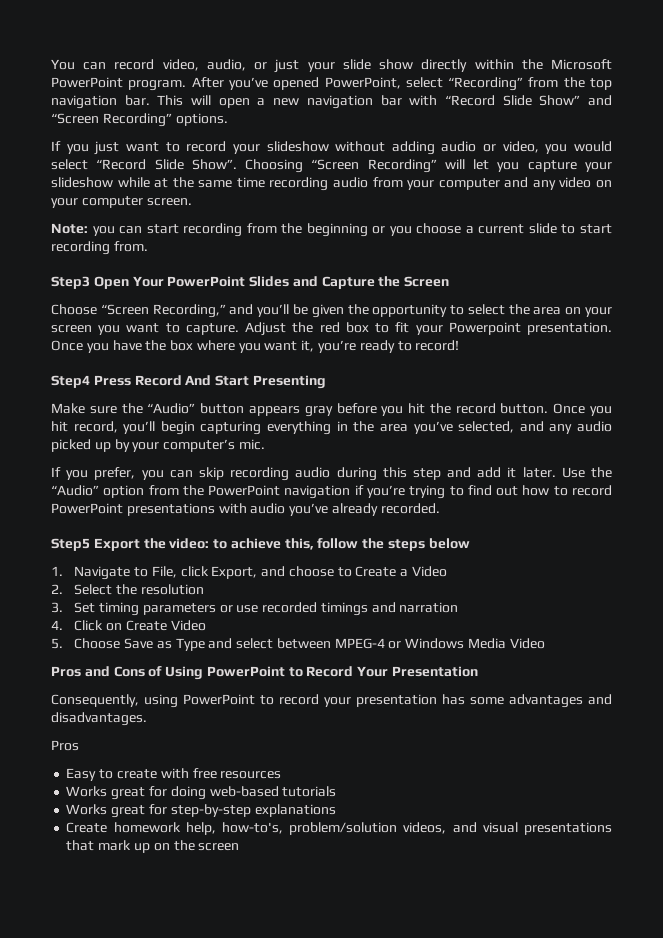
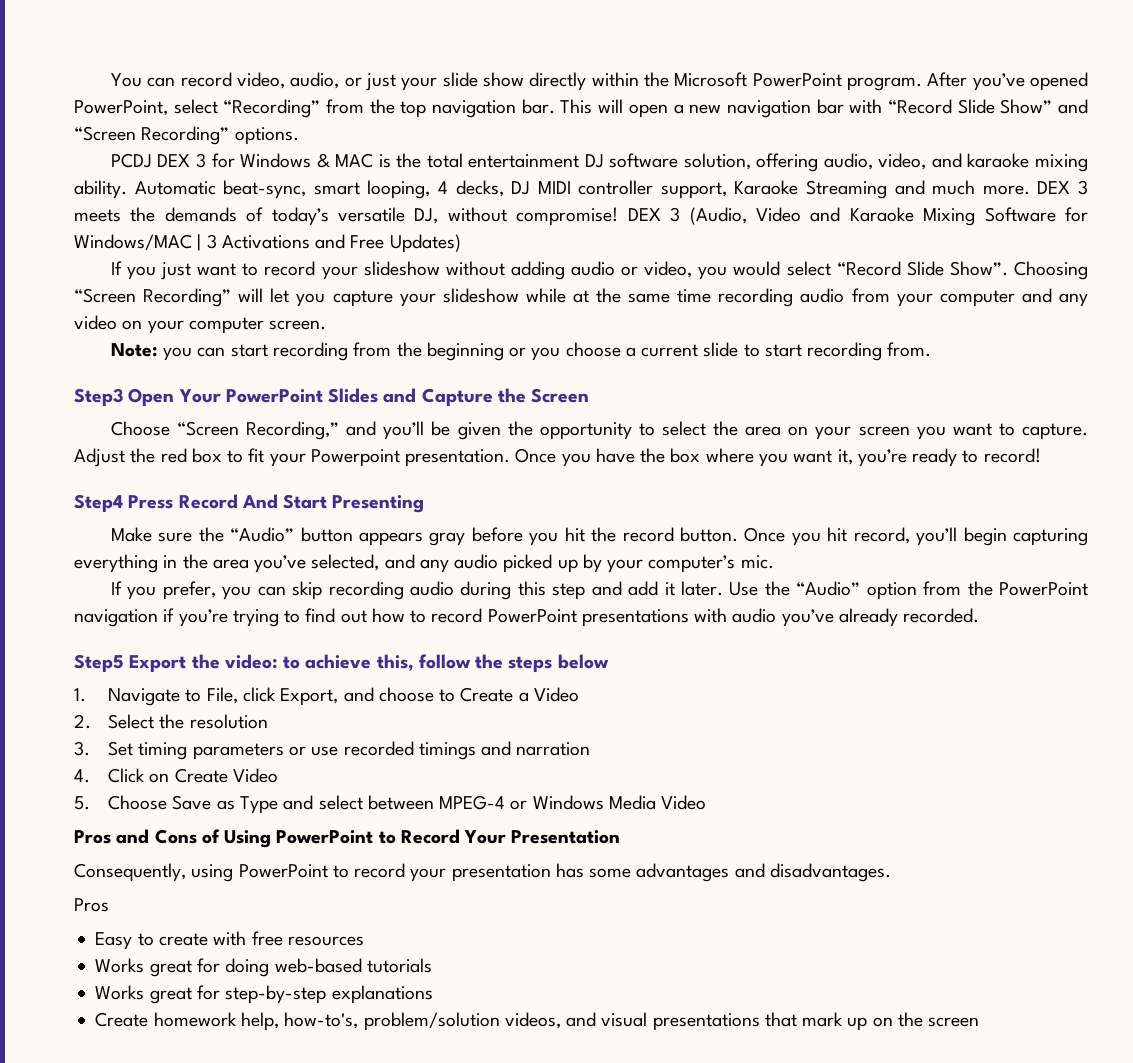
(228, 119) none -> [110,153,1089,172] [74,180,1088,199] [74,207,1088,226] [74,234,461,253] // PCDJ DEX 3 for Windows & MAC is the total entertainment DJ software solution, offering audio, video, and karaoke mixing ability. Automatic beat-sync, smart looping, 4 decks, DJ MIDI controller support, Karaoke Streaming and much more. DEX 3 meets the demands of today’s versatile DJ, without compromise! DEX 3 (Audio, Video and Karaoke Mixing Software for Windows/MAC | 3 Activations and Free Updates)

